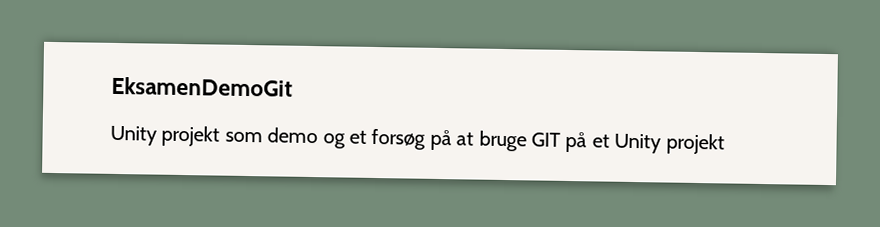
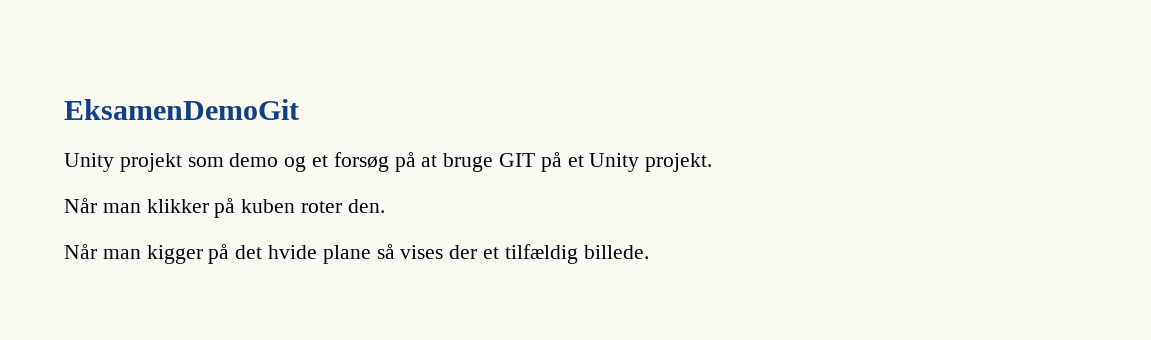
[665,133,725,155] projekt -> [645,153,713,172] [64,198,385,218] [64,244,649,264] projekt. // Når man klikker på kuben roter den. // Når man kigger på det hvide plane så vises der et tilfældig billede.

